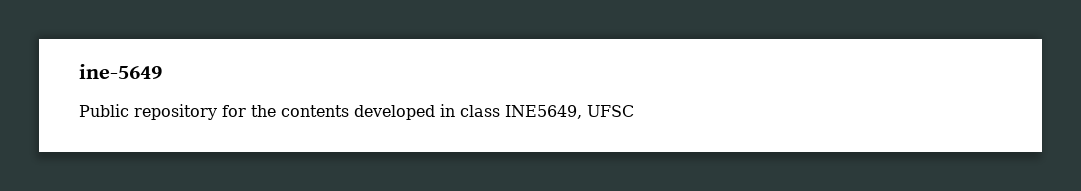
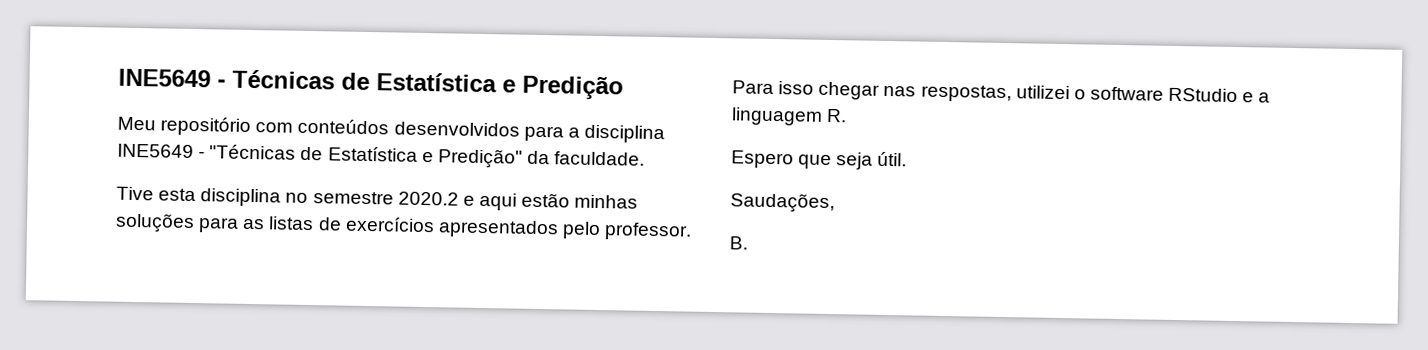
[79,64,162,79] [79,104,634,120] ine-5649 // Public repository for the contents developed in class INE5649, UFSC -> [118,68,624,101] [117,116,665,144] [117,143,646,169] [116,186,639,211] [115,212,693,241] [732,80,1271,103] [731,107,848,126] [731,150,908,170] [730,192,835,214] [729,236,748,250] INE5649 - Técnicas de Estatística e Predição // Meu repositório com conteúdos desenvolvidos para a disciplina INE5649 - "Técnicas de Estatística e Predição" da faculdade. // Tive esta disciplina no semestre 2020.2 e aqui estão minhas soluções para as listas de exercícios apresentados pelo professor. Para isso chegar nas respostas, utilizei o software RStudio e a linguagem R. // Espero que seja útil. // Saudações, // B.

